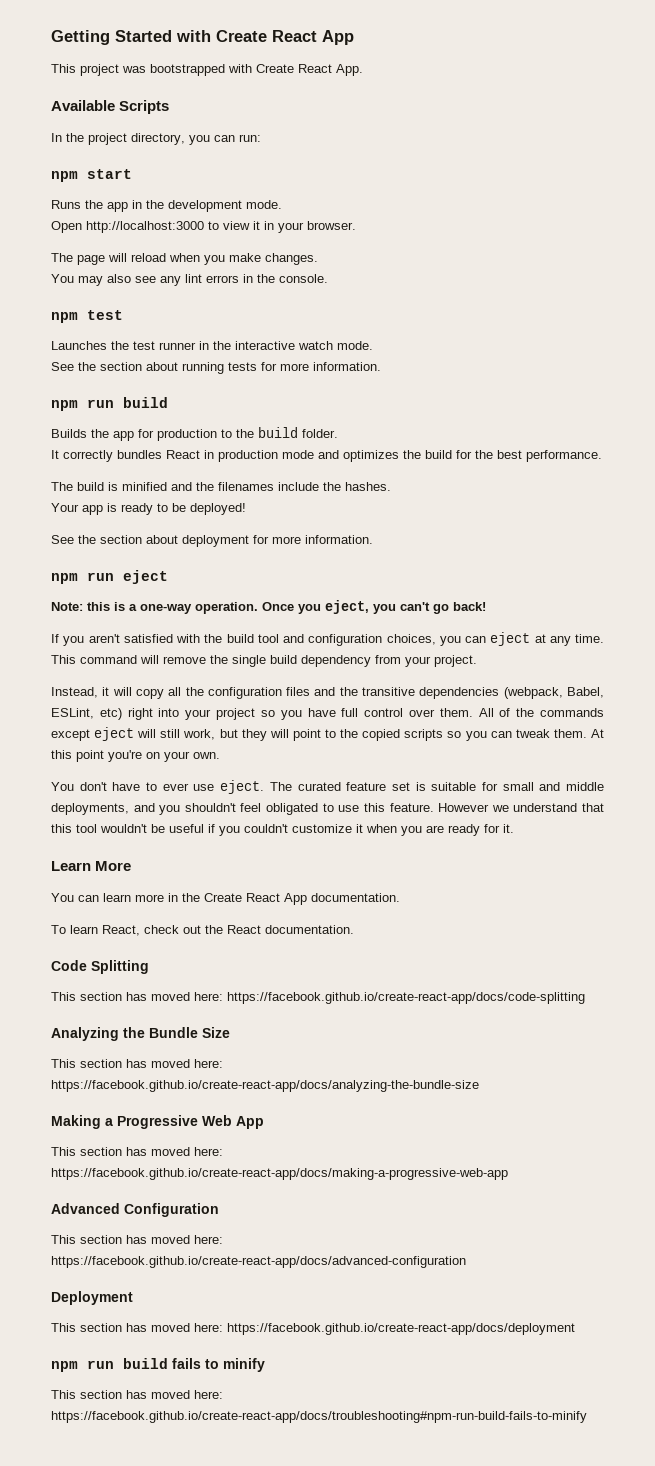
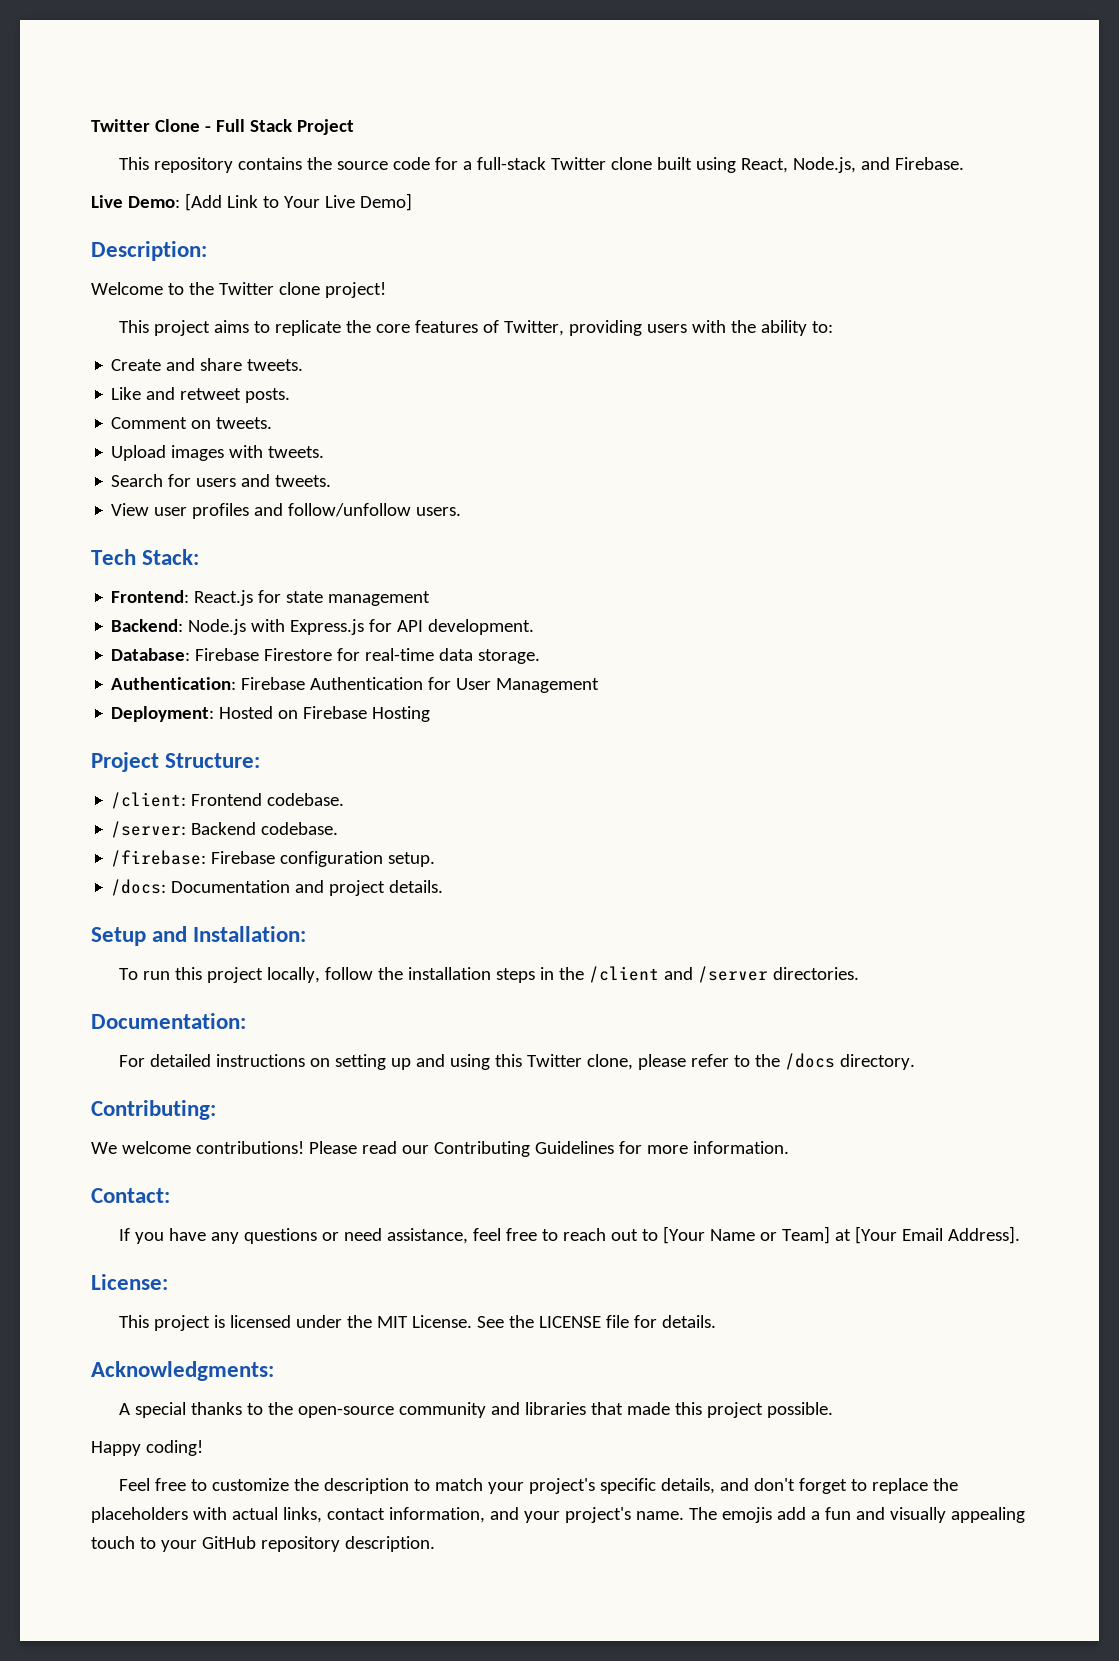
[51,30,354,45] [51,64,363,76] [51,100,170,114] [51,133,261,145] [51,169,132,182] [51,200,282,212] [51,221,356,233] [51,253,318,265] [51,274,328,286] [51,310,123,323] [51,341,373,350] [51,362,381,374] [51,397,168,411] [51,427,338,441] [51,450,602,462] [51,482,391,491] [51,503,246,515] [51,535,373,547] [51,570,168,584] [51,600,486,614] [51,632,604,646] [51,655,477,667] [51,687,605,699] [51,708,604,720] [51,727,604,741] [51,750,220,762] [51,780,604,794] [51,803,605,815] [51,824,514,836] [51,861,132,871] [51,893,400,905] [51,925,354,936] [51,960,149,974] [51,992,585,1004] [51,1027,230,1041] [51,1059,223,1068] [51,1080,479,1092] [51,1115,264,1129] [51,1147,223,1156] [51,1168,508,1180] [51,1203,219,1217] [51,1235,223,1244] [51,1256,466,1268] [51,1291,133,1305] [51,1323,575,1335] [51,1358,265,1372] [51,1390,223,1399] [51,1411,587,1423] Getting Started with Create React App // This project was bootstrapped with Create React App. // Available Scripts // In the project directory, you can run: // npm start // Runs the app in the development mode. // Open http://localhost:3000 to view it in your browser. // The page will reload when you make changes. // You may also see any lint errors in the console. // npm test // Launches the test runner in the interactive watch mode. // See the section about running tests for more information. // npm run build // Builds the app for production to the build folder. // It correctly bundles React in production mode and optimizes the build for the best performance. // The build is minified and the filenames include the hashes. // Your app is ready to be deployed! // See the section about deployment for more information. // npm run eject // Note: this is a one-way operation. Once you eject, you can't go back! // If you aren't satisfied with the build tool and configuration choices, you can eject at any time. This command will remove the single build dependency from your project. // Instead, it will copy all the configuration files and the transitive dependencies (webpack, Babel, ESLint, etc) right into your project so you have full control over them. All of the commands except eject will still work, but they will point to the copied scripts so you can tweak them. At this point you're on your own. // You don't have to ever use eject. The curated feature set is suitable for small and middle deployments, and you shouldn't feel obligated to use this feature. However we understand that this tool wouldn't be useful if you couldn't customize it when you are ready for it. // Learn More // You can learn more in the Create React App documentation. // To learn React, check out the React documentation. // Code Splitting // This section has moved here: https://facebook.github.io/create-react-app/docs/code-splitting // Analyzing the Bundle Size // This section has moved here: https://facebook.github.io/create-react-app/docs/analyzing-the-bundle-size // Making a Progressive Web App // This section has moved here: https://facebook.github.io/create-react-app/docs/making-a-progressive-web-app // Advanced Configuration // This section has moved here: https://facebook.github.io/create-react-app/docs/advanced-configuration // Deployment // This section has moved here: https://facebook.github.io/create-react-app/docs/deployment // npm run build fails to minify // This section has moved here: https://facebook.github.io/create-react-app/docs/troubleshooting#npm-run-build-fails-to-minify -> [91,119,354,135] [119,157,965,173] [91,193,412,211] [91,241,207,261] [91,282,386,298] [119,320,834,336] [111,358,304,371] [111,387,291,403] [111,417,273,429] [111,445,325,461] [111,474,332,487] [111,503,462,519] [91,549,200,565] [111,590,431,606] [111,619,535,635] [111,648,541,664] [111,677,600,693] [111,706,431,722] [91,752,261,772] [111,792,345,809] [111,821,339,838] [111,850,436,867] [111,879,444,896] [91,926,307,946] [119,966,860,983] [91,1013,246,1029] [119,1053,916,1070] [91,1100,216,1120] [91,1141,789,1157] [91,1188,170,1203] [119,1226,1021,1244] [91,1274,168,1290] [119,1315,717,1331] [91,1361,274,1381] [119,1402,834,1418] [91,1440,203,1456] [119,1478,959,1494] [91,1507,1025,1523] [91,1536,435,1552] Twitter Clone - Full Stack Project // This repository contains the source code for a full-stack Twitter clone built using React, Node.js, and Firebase. // Live Demo: [Add Link to Your Live Demo] // Description: // Welcome to the Twitter clone project! // This project aims to replicate the core features of Twitter, providing users with the ability to: // Create and share tweets. // Like and retweet posts. // Comment on tweets. // Upload images with tweets. // Search for users and tweets. // View user profiles and follow/unfollow users. // Tech Stack: // Frontend: React.js for state management // Backend: Node.js with Express.js for API development. // Database: Firebase Firestore for real-time data storage. // Authentication: Firebase Authentication for User Management // Deployment: Hosted on Firebase Hosting // Project Structure: // /client: Frontend codebase. // /server: Backend codebase. // /firebase: Firebase configuration setup. // /docs: Documentation and project details. // Setup and Installation: // To run this project locally, follow the installation steps in the /client and /server directories. // Documentation: // For detailed instructions on setting up and using this Twitter clone, please refer to the /docs directory. // Contributing: // We welcome contributions! Please read our Contributing Guidelines for more information. // Contact: // If you have any questions or need assistance, feel free to reach out to [Your Name or Team] at [Your Email Address]. // License: // This project is licensed under the MIT License. See the LICENSE file for details. // Acknowledgments: // A special thanks to the open-source community and libraries that made this project possible. // Happy coding! // Feel free to customize the description to match your project's specific details, and don't forget to replace the placeholders with actual links, contact information, and your project's name. The emojis add a fun and visually appealing touch to your GitHub repository description.

